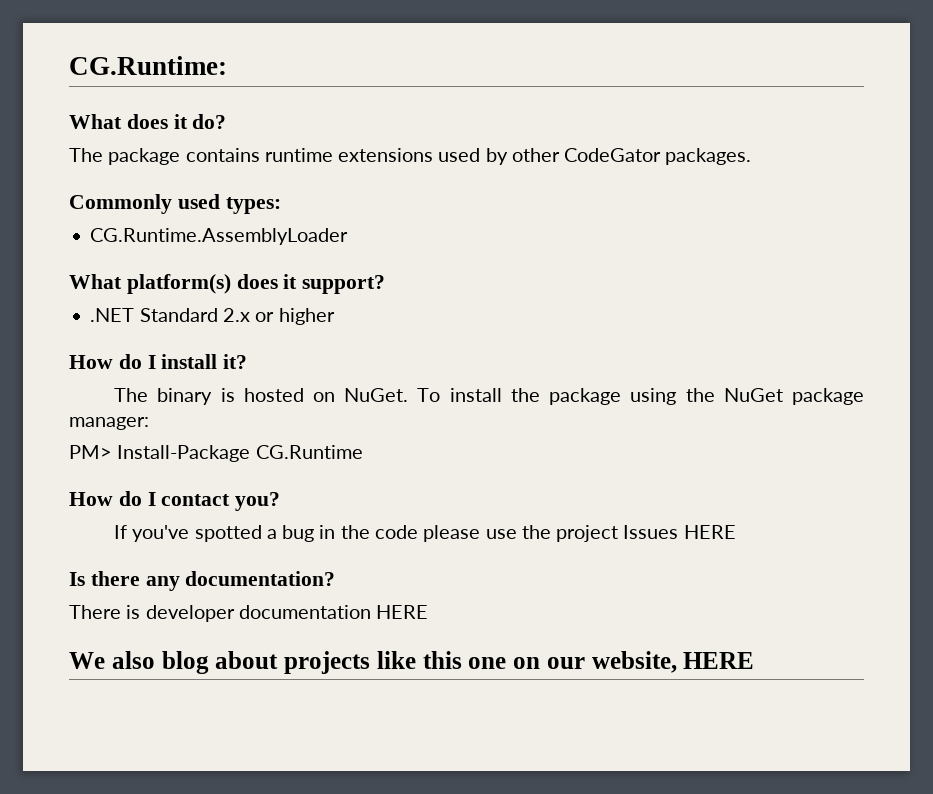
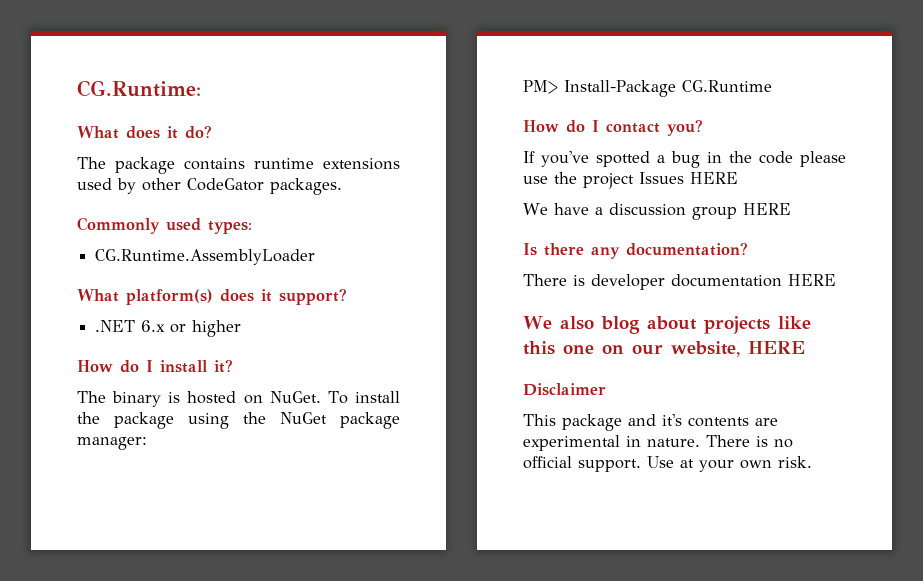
[139,308,250,322] Standard 2.x -> [141,320,166,332] 6.x
(736, 532) none -> [523,203,791,220] // We have a discussion group HERE
(755, 660) none -> [523,383,606,396] [523,414,778,431] [523,435,793,451] [523,456,812,472] // Disclaimer // This package and it's contents are experimental in nature. There is no official support. Use at your own risk.

